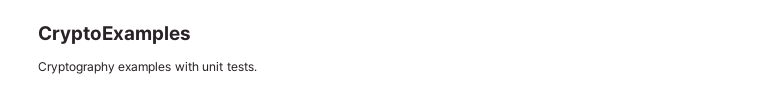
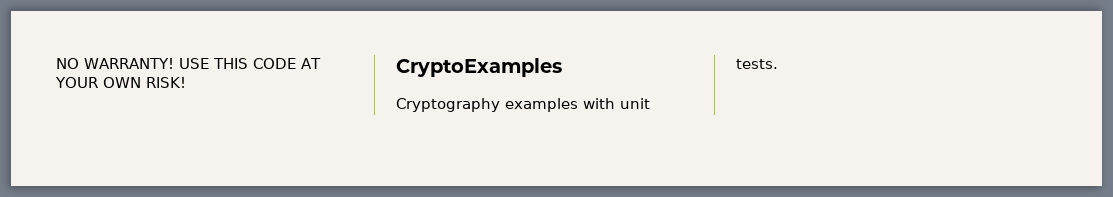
(38, 35) none -> [56,58,321,69] [55,77,186,88] NO WARRANTY! USE THIS CODE AT YOUR OWN RISK! //

